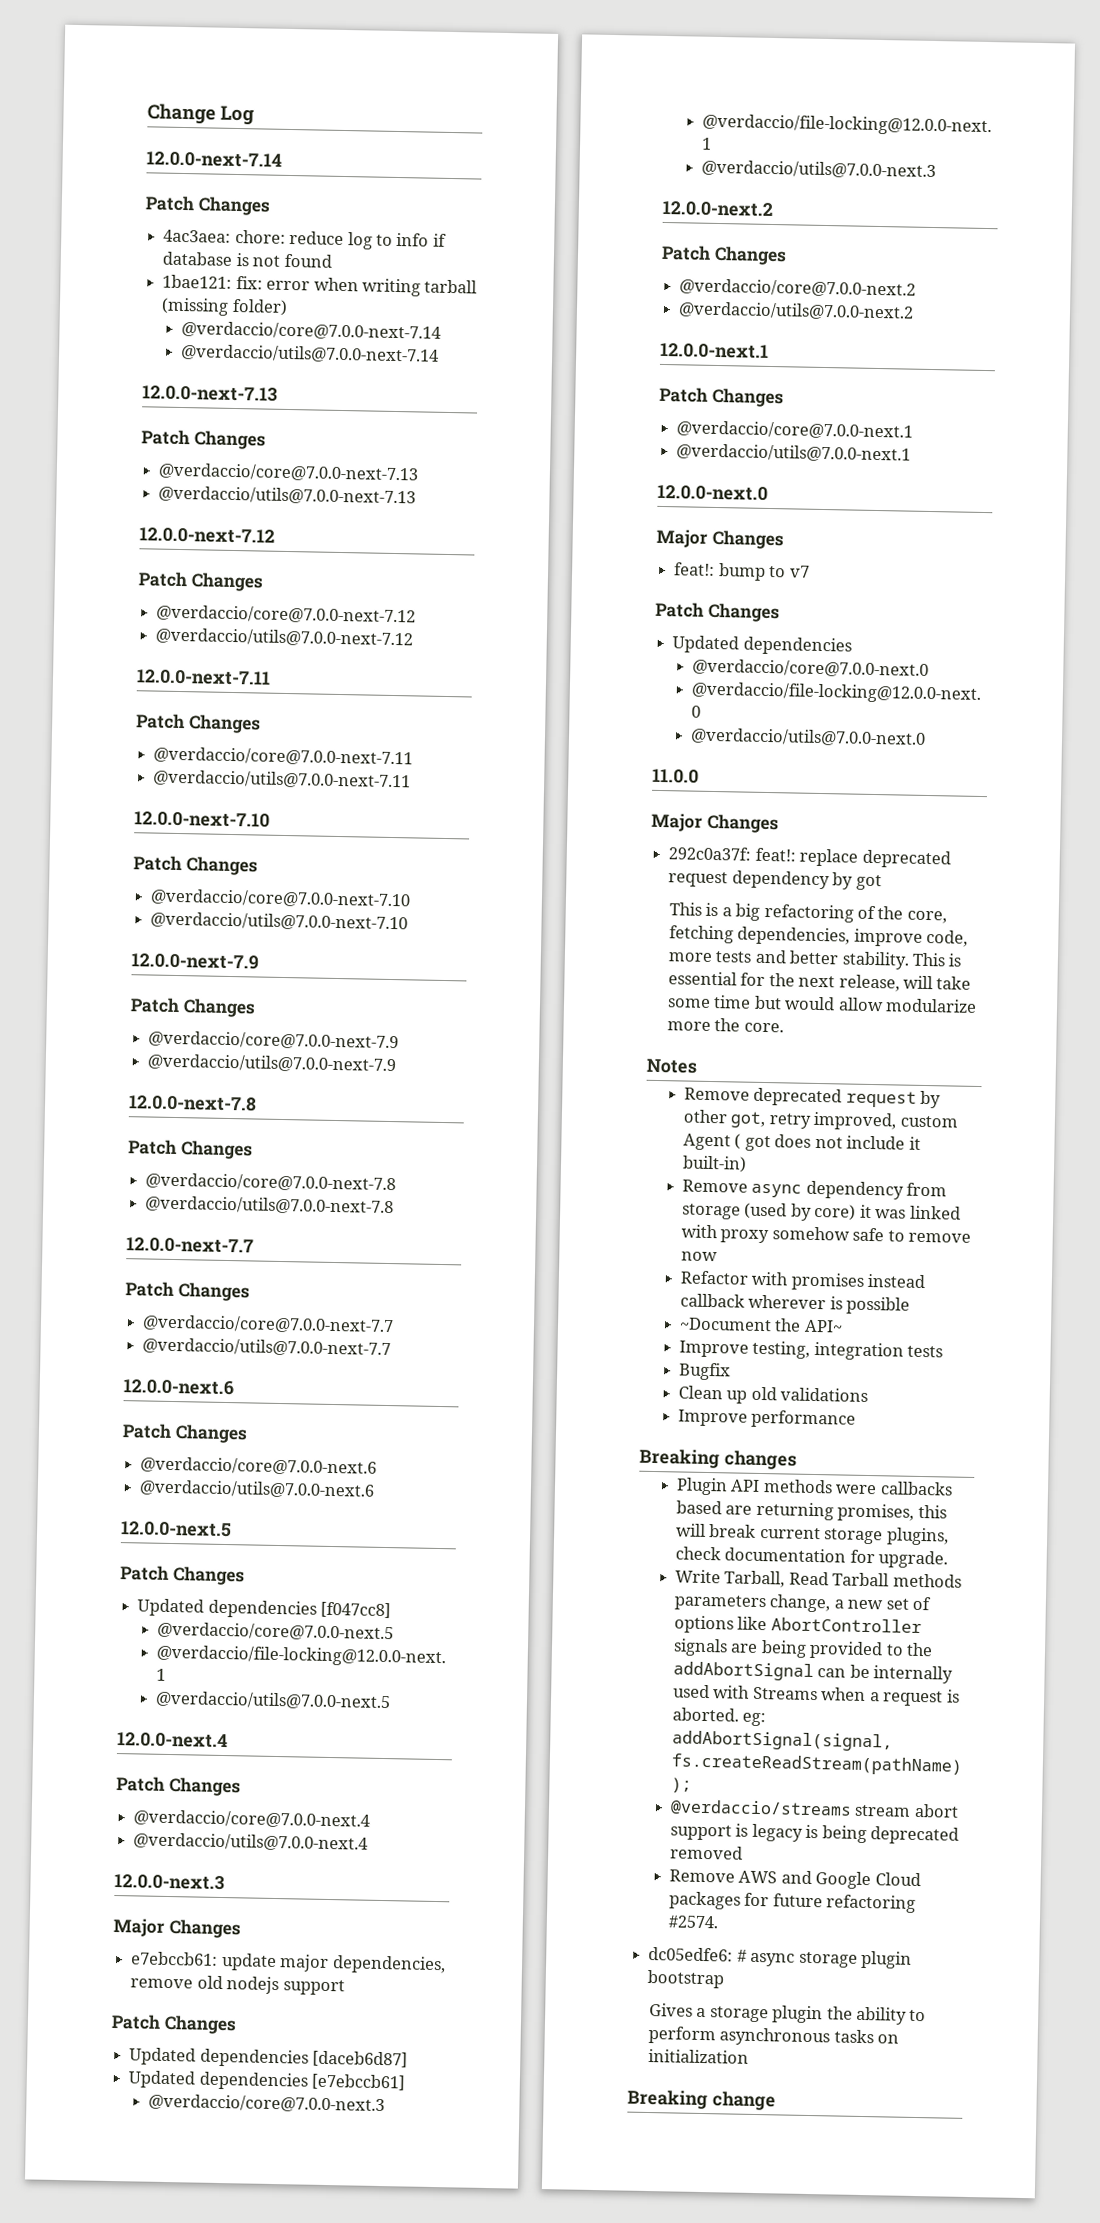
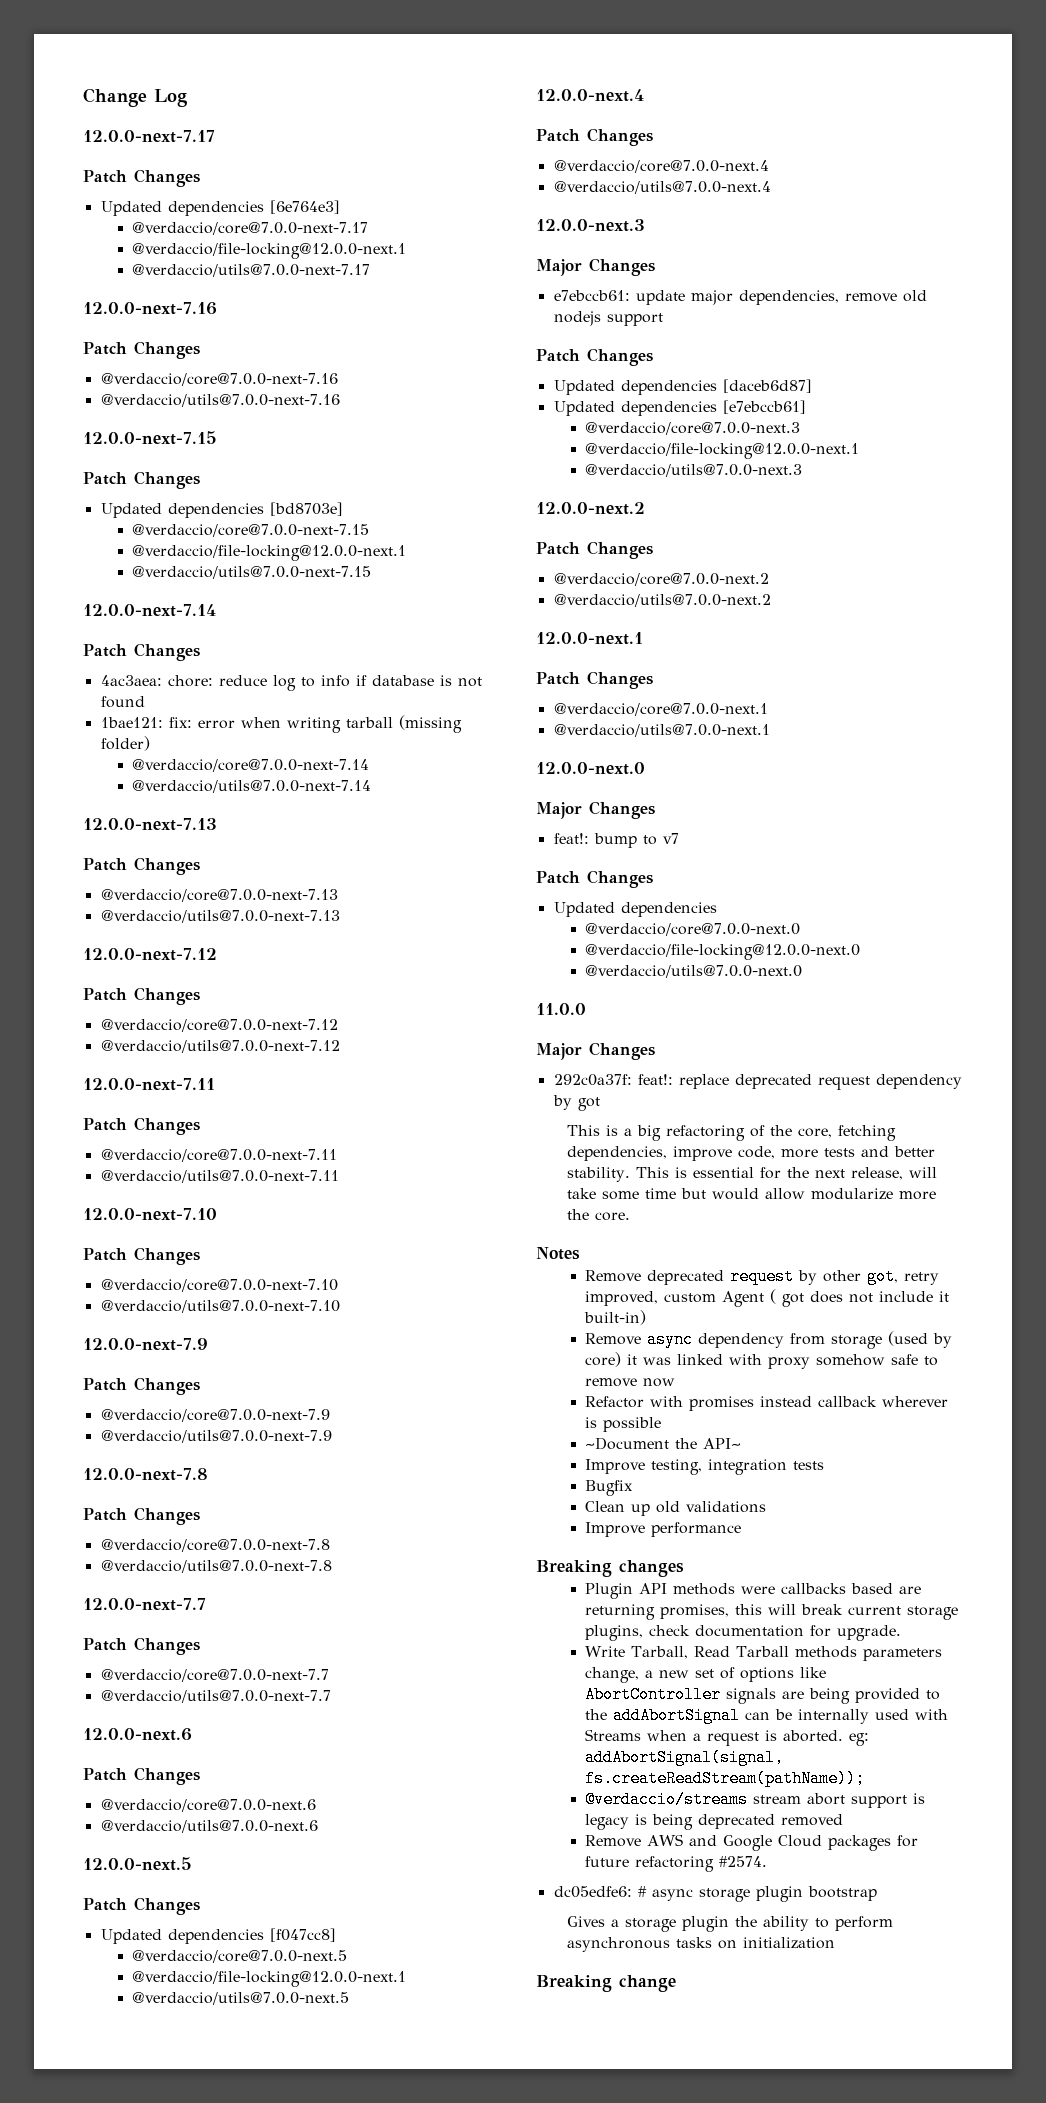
(255, 115) none -> [83,130,215,143] [83,169,200,187] [100,200,340,216] [131,222,368,235] [131,243,406,259] [131,264,370,277] [83,302,217,315] [83,341,200,359] [100,373,338,386] [100,394,340,407] [83,431,217,445] [83,471,200,489] [100,502,343,518] [131,524,369,537] [131,545,406,561] [131,566,371,579] // 12.0.0-next-7.17 // Patch Changes // Updated dependencies [6e764e3] // @verdaccio/core@7.0.0-next-7.17 // @verdaccio/file-locking@12.0.0-next.1 // @verdaccio/utils@7.0.0-next-7.17 // 12.0.0-next-7.16 // Patch Changes // @verdaccio/core@7.0.0-next-7.16 // @verdaccio/utils@7.0.0-next-7.16 // 12.0.0-next-7.15 // Patch Changes // Updated dependencies [bd8703e] // @verdaccio/core@7.0.0-next-7.15 // @verdaccio/file-locking@12.0.0-next.1 // @verdaccio/utils@7.0.0-next-7.15

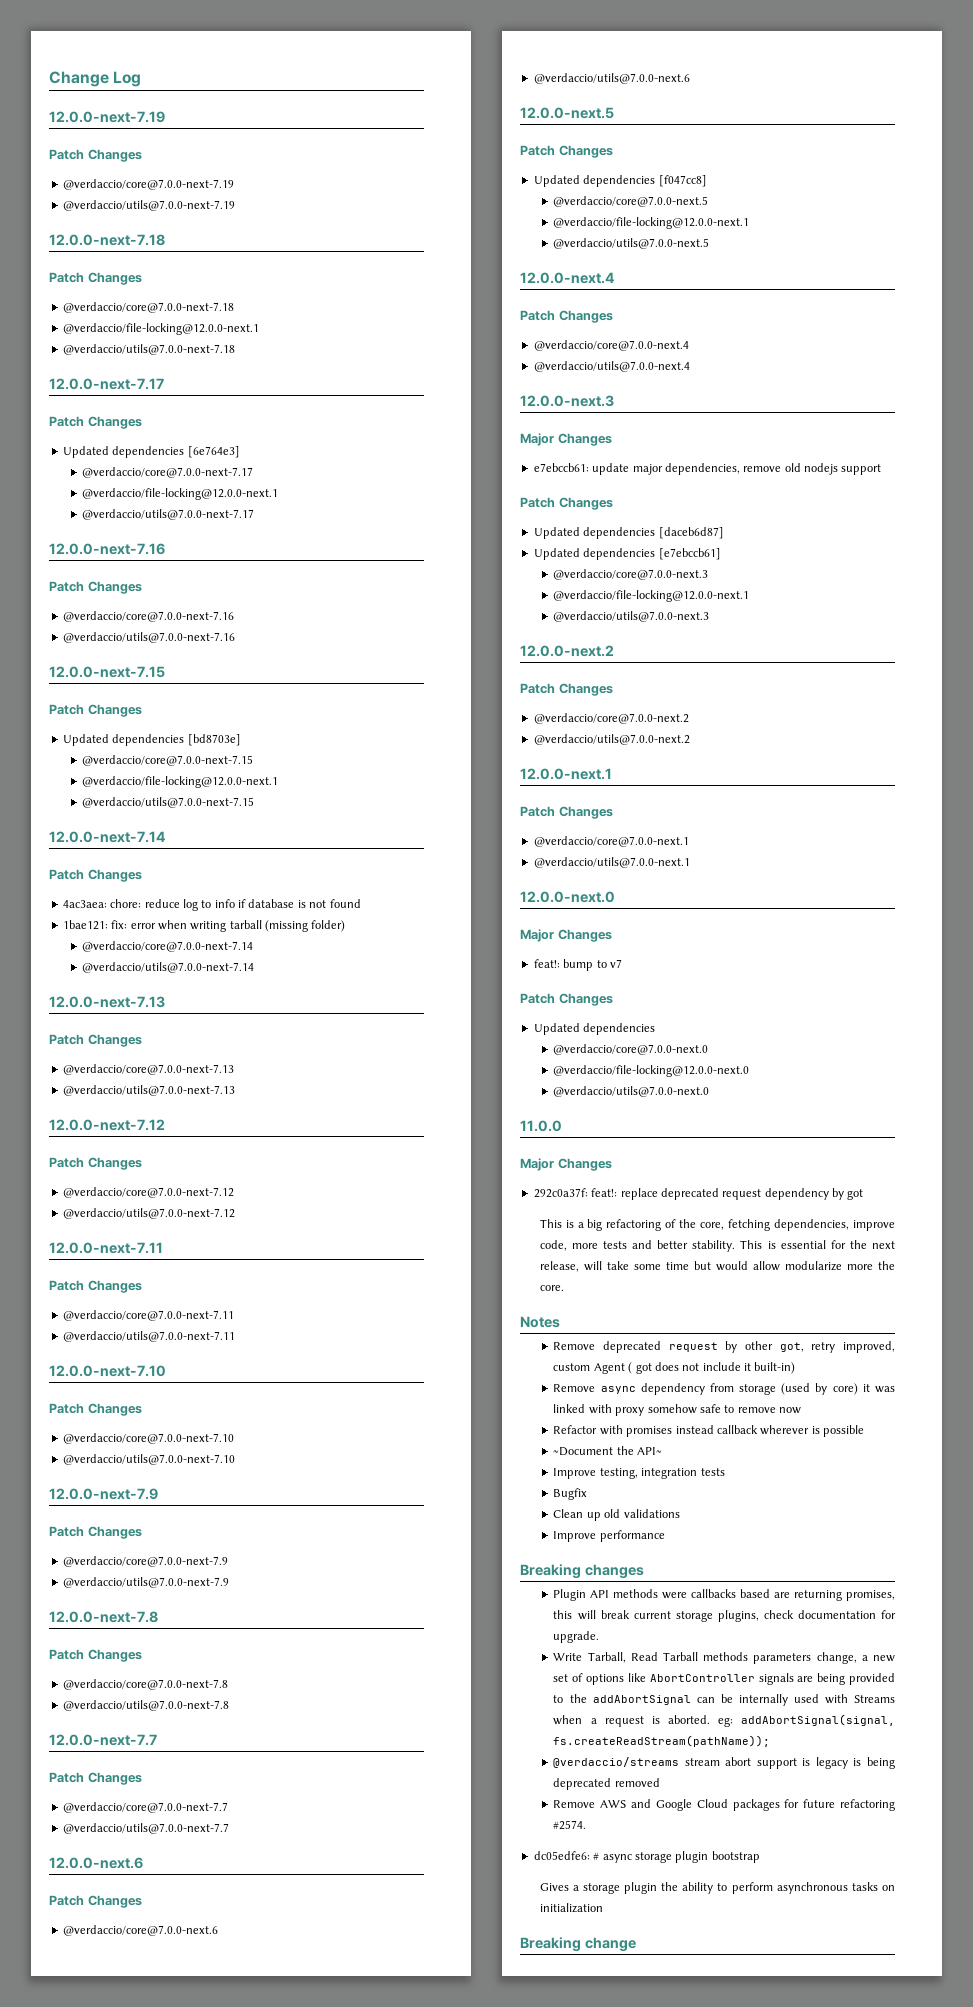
(187, 98) none -> [49,111,165,123] [49,149,142,162] [62,179,234,190] [62,200,235,211] [49,234,165,246] [49,272,142,285] [62,302,234,313] [62,323,259,335] [62,344,235,355] // 12.0.0-next-7.19 // Patch Changes // @verdaccio/core@7.0.0-next-7.19 // @verdaccio/utils@7.0.0-next-7.19 // 12.0.0-next-7.18 // Patch Changes // @verdaccio/core@7.0.0-next-7.18 // @verdaccio/file-locking@12.0.0-next.1 // @verdaccio/utils@7.0.0-next-7.18

